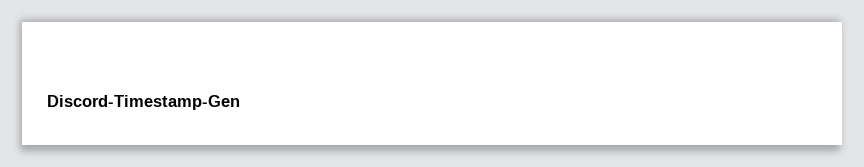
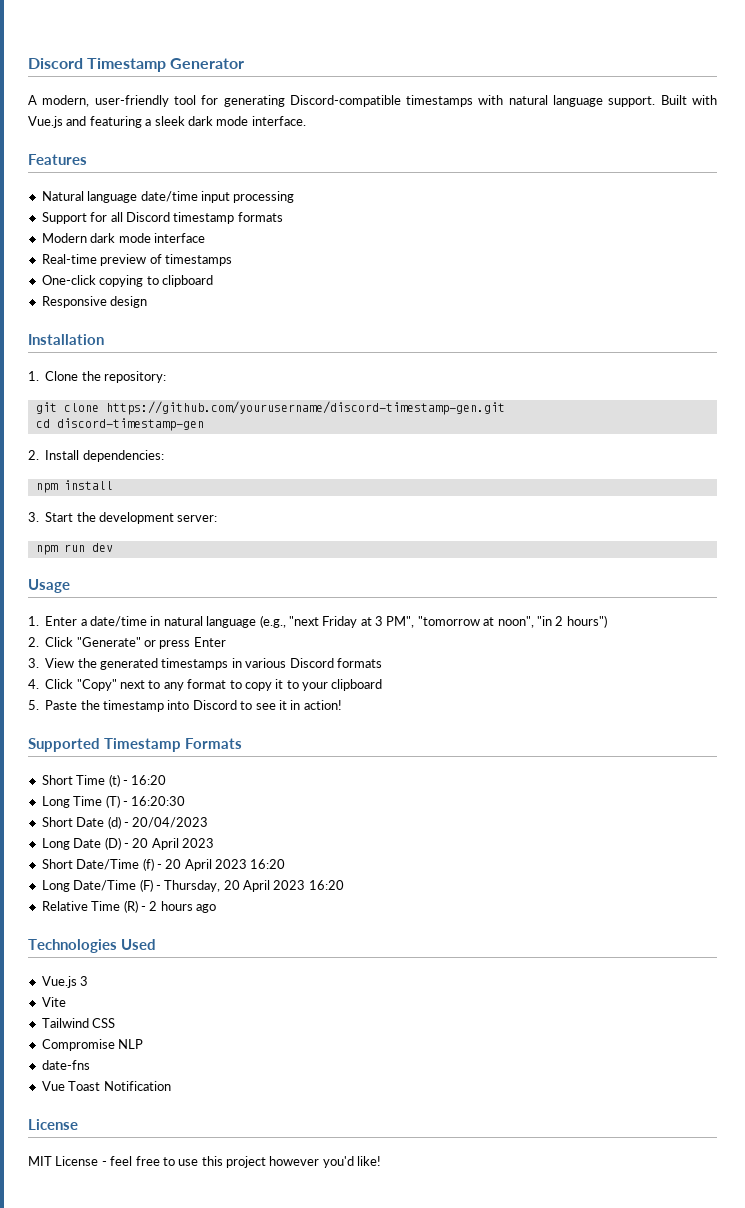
[47,95,240,110] Discord-Timestamp-Gen -> [28,58,245,72] [28,95,717,107] [28,116,306,128] [28,154,87,165] [41,191,295,203] [41,212,283,224] [41,233,205,243] [41,254,232,266] [41,275,213,287] [41,296,148,308] [28,334,104,345] [28,371,166,383] [35,401,505,415] [35,418,204,431] [28,450,164,462] [35,480,113,493] [28,512,218,524] [35,543,113,555] [28,579,70,593] [28,615,607,628] [28,637,226,649] [28,658,382,670] [28,679,383,691] [28,700,342,712] [28,738,242,752] [41,774,167,787] [41,795,186,808] [41,816,209,829] [41,837,214,850] [41,858,286,871] [41,879,344,892] [41,900,216,913] [28,939,156,953] [41,976,89,988] [41,997,66,1007] [41,1018,116,1028] [41,1039,144,1051] [41,1060,90,1070] [41,1081,171,1091] [28,1119,78,1130] [28,1156,382,1168] Discord Timestamp Generator // A modern, user-friendly tool for generating Discord-compatible timestamps with natural language support. Built with Vue.js and featuring a sleek dark mode interface. // Features // Natural language date/time input processing // Support for all Discord timestamp formats // Modern dark mode interface // Real-time preview of timestamps // One-click copying to clipboard // Responsive design // Installation // 1. Clone the repository: // git clone https://github.com/yourusername/discord-timestamp-gen.git // cd discord-timestamp-gen // 2. Install dependencies: // npm install // 3. Start the development server: // npm run dev // Usage // 1. Enter a date/time in natural language (e.g., "next Friday at 3 PM", "tomorrow at noon", "in 2 hours") // 2. Click "Generate" or press Enter // 3. View the generated timestamps in various Discord formats // 4. Click "Copy" next to any format to copy it to your clipboard // 5. Paste the timestamp into Discord to see it in action! // Supported Timestamp Formats // Short Time (t) - 16:20 // Long Time (T) - 16:20:30 // Short Date (d) - 20/04/2023 // Long Date (D) - 20 April 2023 // Short Date/Time (f) - 20 April 2023 16:20 // Long Date/Time (F) - Thursday, 20 April 2023 16:20 // Relative Time (R) - 2 hours ago // Technologies Used // Vue.js 3 // Vite // Tailwind CSS // Compromise NLP // date-fns // Vue Toast Notification // License // MIT License - feel free to use this project however you'd like!

